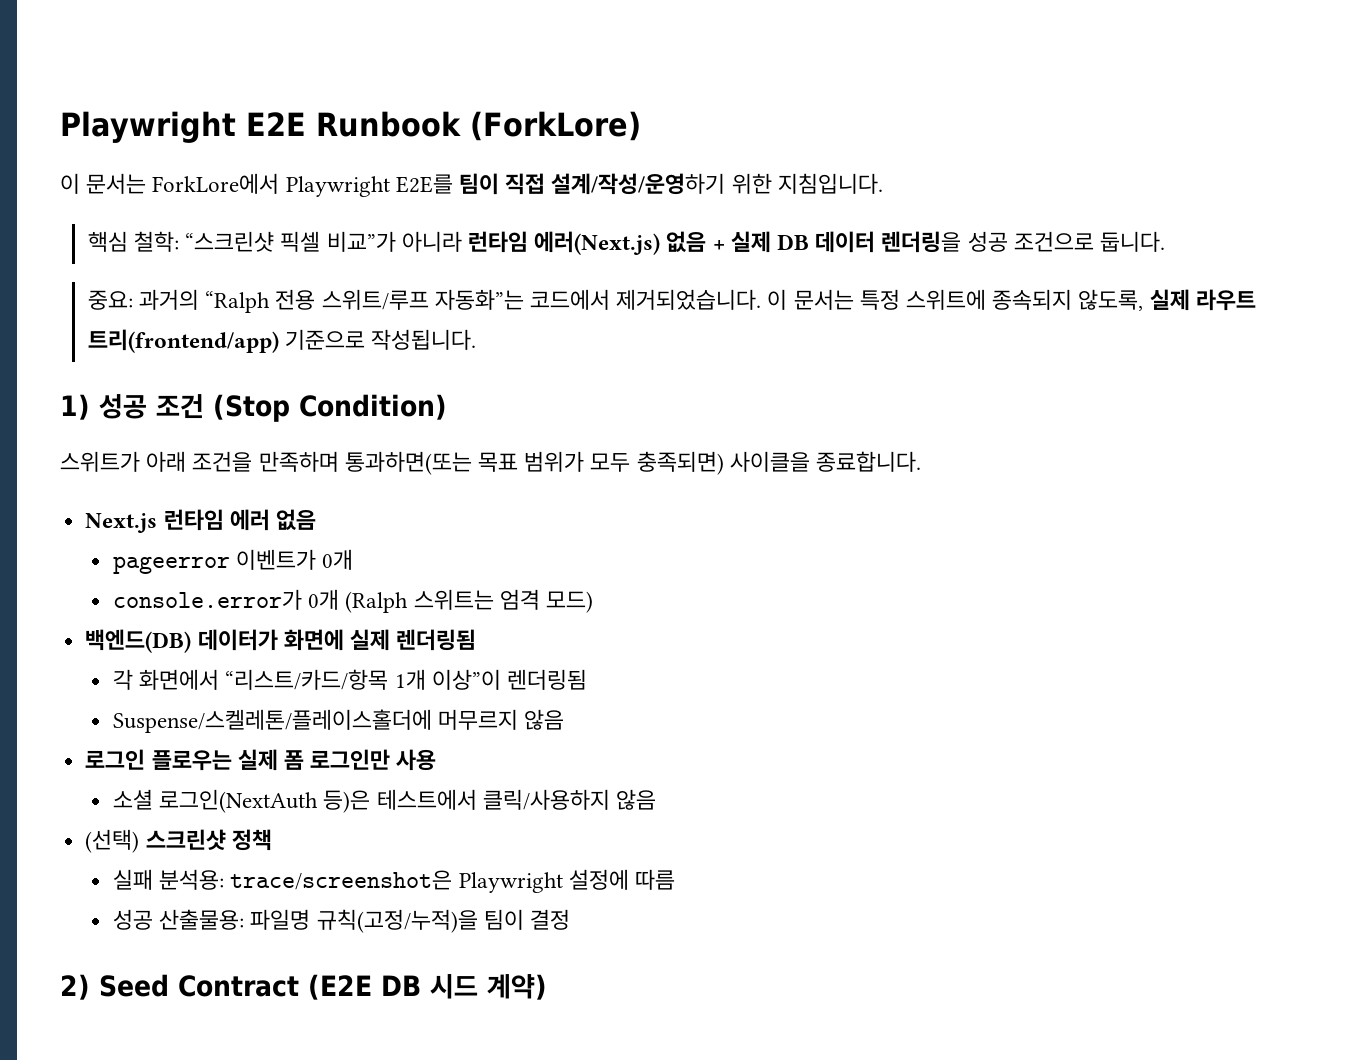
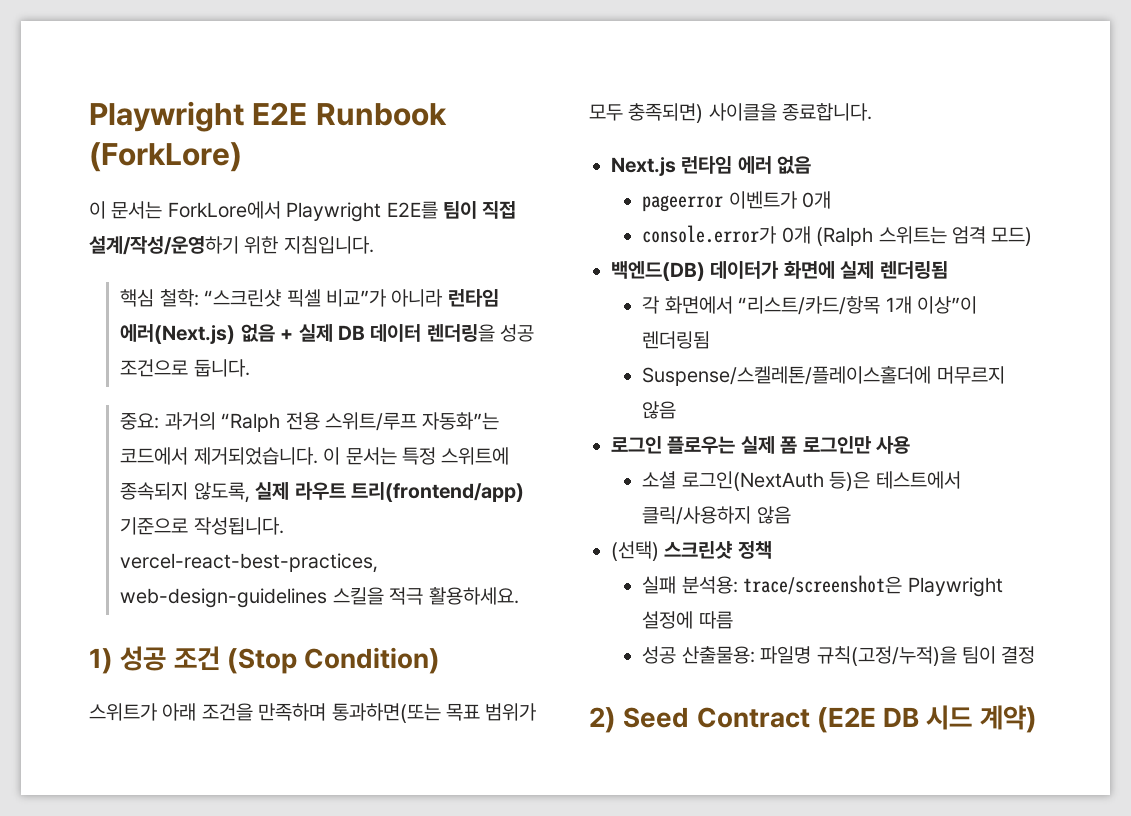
(477, 339) none -> [120,553,379,573] [120,587,519,608] vercel-react-best-practices, web-design-guidelines 스킬을 적극 활용하세요.

